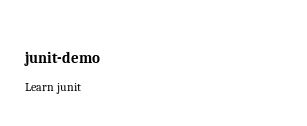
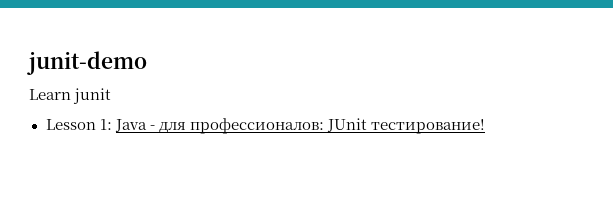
(82, 88) none -> [45,118,485,134] // Lesson 1: Java - для профессионалов: JUnit тестирование!

